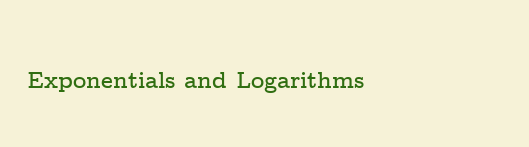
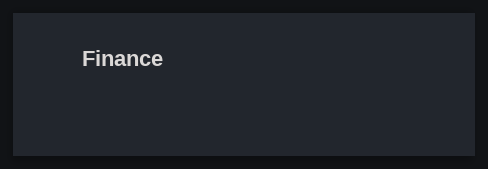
[27,72,364,93] Exponentials and Logarithms -> [82,50,163,66] Finance

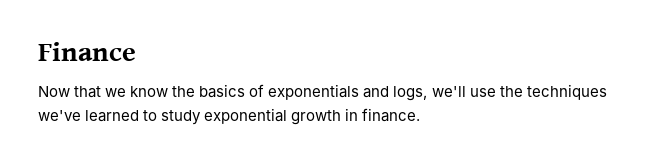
(163, 58) none -> [38,84,607,101] [38,108,421,125] // Now that we know the basics of exponentials and logs, we'll use the techniques we've learned to study exponential growth in finance.

